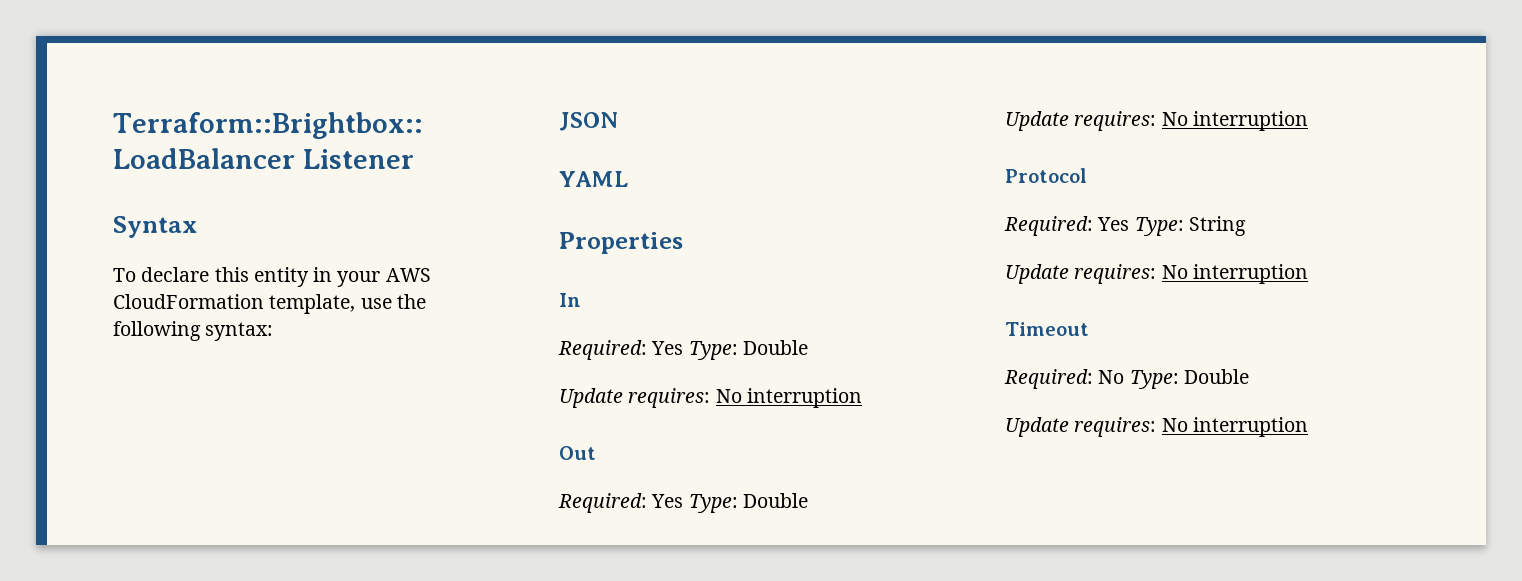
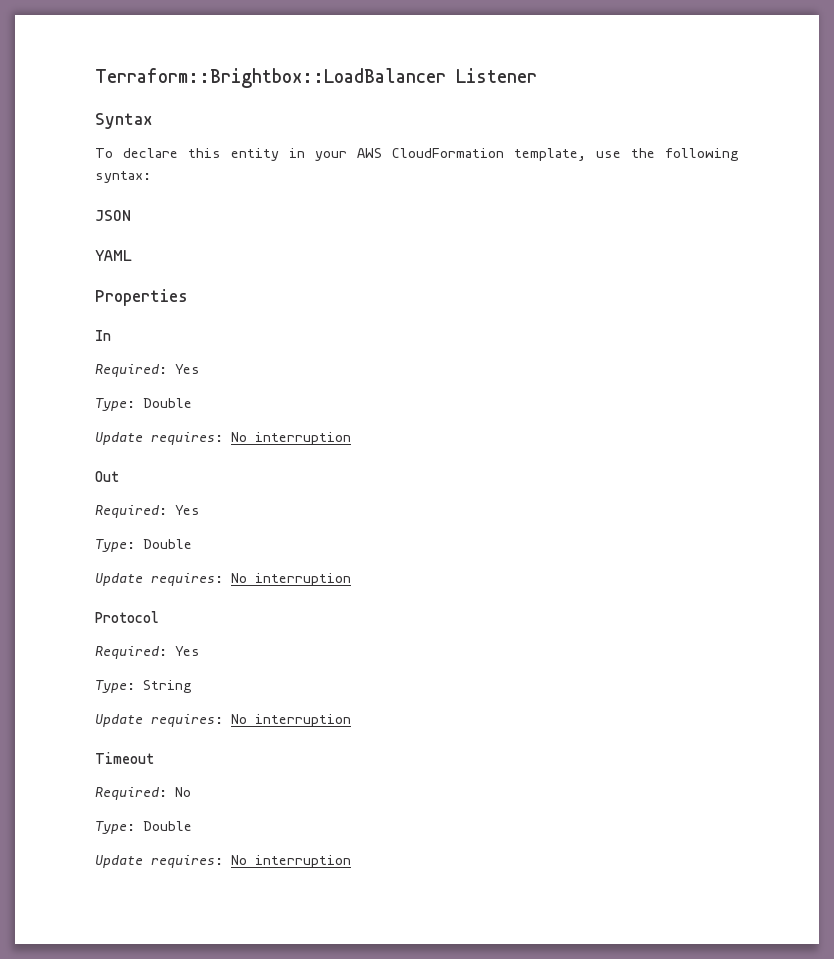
(684, 348) none -> (200, 369) //
(684, 501) none -> (200, 510) //
(1130, 224) none -> (200, 651) //
(1125, 377) none -> (191, 792) //

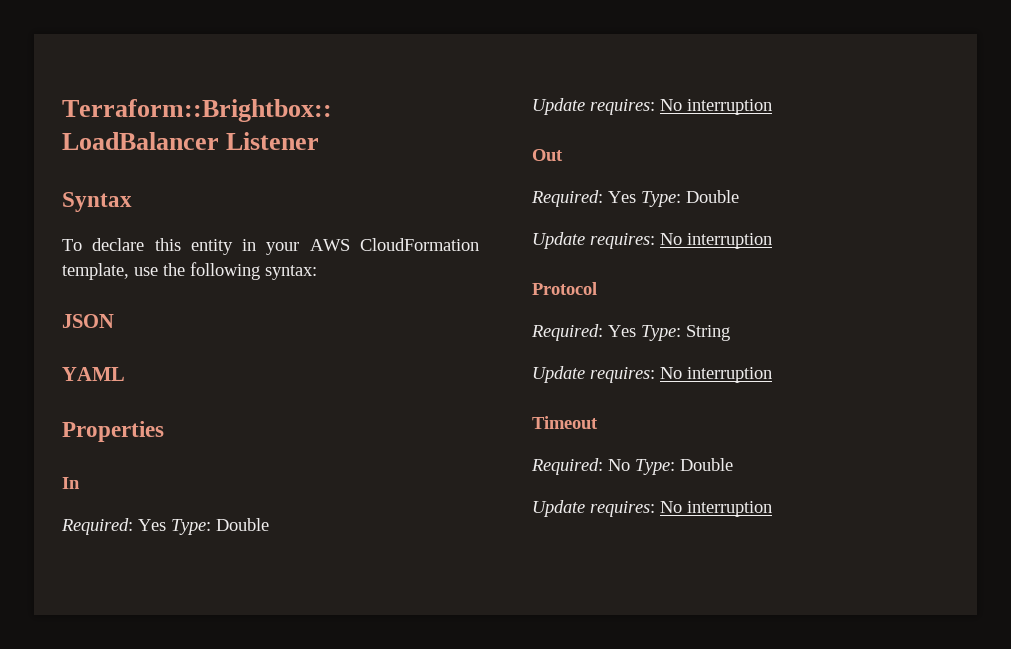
(200, 369) // -> (166, 525) none
(200, 510) // -> (636, 197) none
(200, 651) // -> (636, 331) none
(191, 792) // -> (630, 465) none

